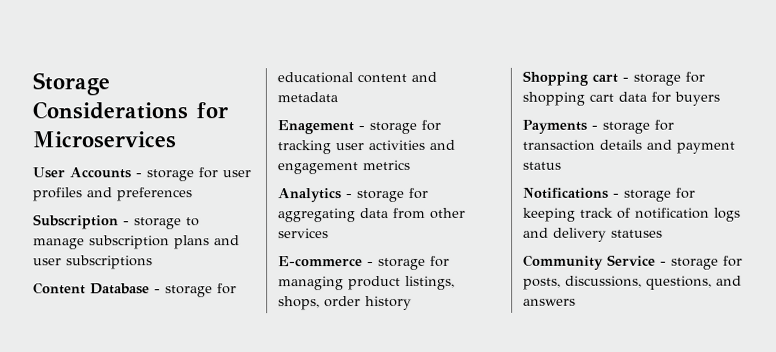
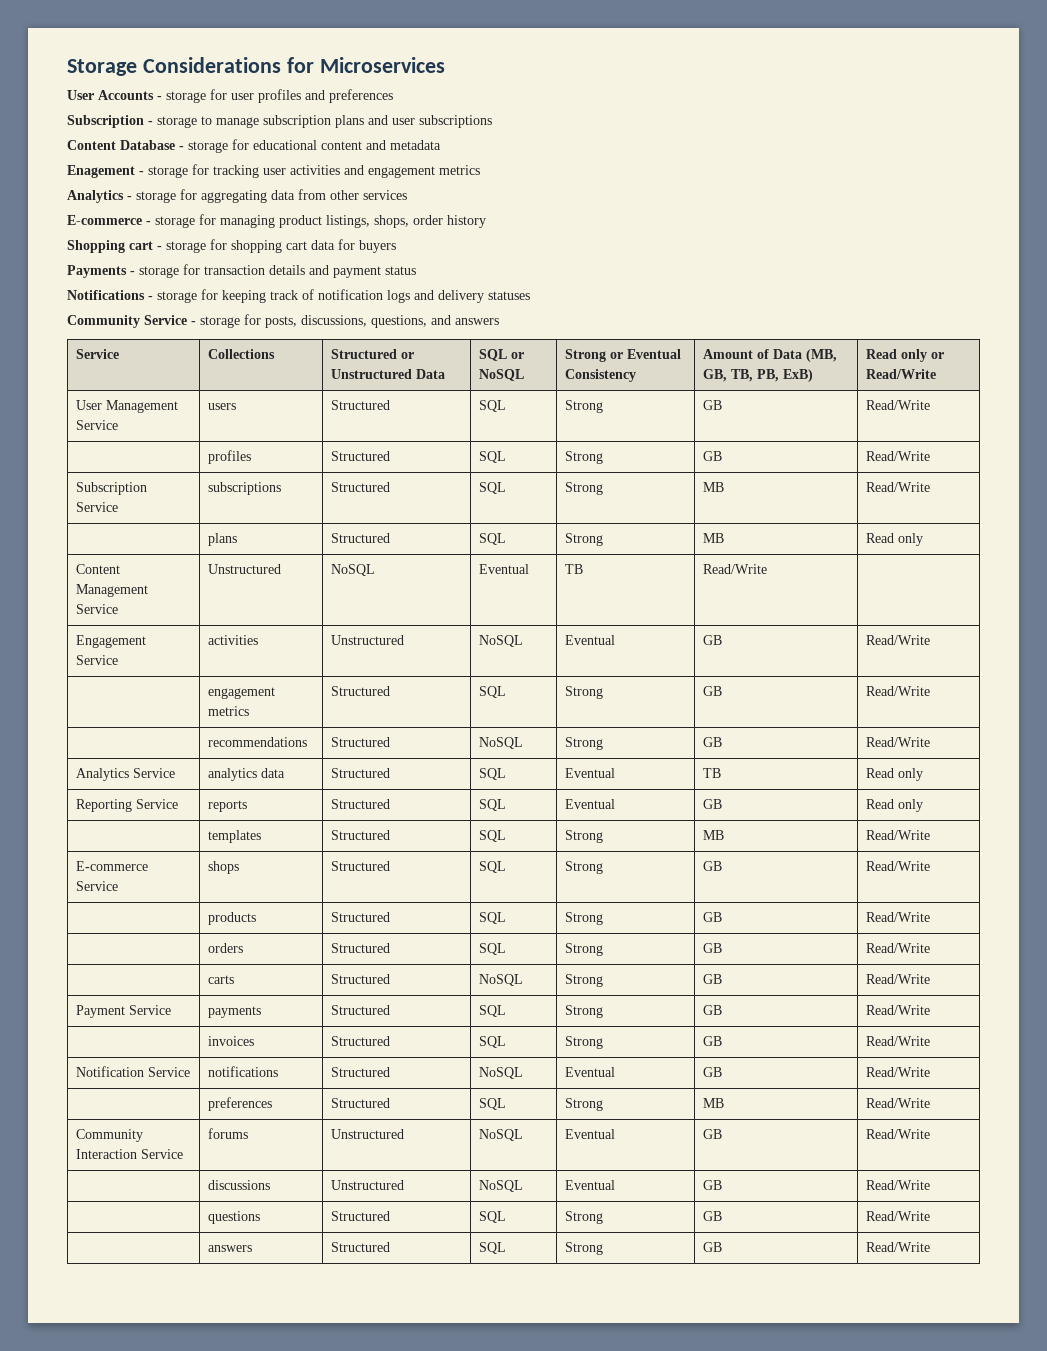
(576, 302) none -> [75,349,119,359] [207,349,275,359] [330,349,414,359] [330,369,445,379] [478,349,524,361] [478,369,524,381] [564,349,681,362] [564,369,636,382] [702,349,837,362] [702,369,813,382] [865,349,944,362] [865,369,936,379] [75,400,178,413] [75,420,118,430] [207,403,236,410] [330,400,390,410] [478,400,506,412] [564,400,603,413] [702,400,722,410] [865,400,930,410] [207,450,251,464] [330,451,390,461] [478,451,506,463] [564,451,603,464] [702,451,722,461] [865,451,930,461] [75,482,147,495] [75,502,118,512] [207,482,281,495] [330,482,390,492] [478,482,506,494] [564,482,603,495] [702,482,724,492] [865,482,930,492] [207,533,237,546] [330,533,390,543] [478,533,506,545] [564,533,603,546] [702,533,724,543] [865,533,923,546] [75,564,120,574] [75,584,148,597] [75,604,118,614] [207,564,281,574] [330,564,375,576] [478,564,529,574] [564,564,583,574] [702,564,767,574] [75,635,146,648] [75,655,118,665] [207,635,258,645] [330,635,404,645] [478,635,523,647] [564,635,615,645] [702,635,722,645] [865,635,930,645] [207,687,275,699] [207,706,249,716] [330,686,390,696] [478,686,506,698] [564,686,603,699] [702,686,722,696] [865,686,930,696] [207,737,307,747] [330,737,390,747] [478,737,523,749] [564,737,603,750] [702,737,722,747] [865,737,930,747] [75,768,175,781] [207,768,285,781] [330,768,390,778] [478,768,506,780] [564,768,615,778] [702,768,721,778] [865,768,923,781] [75,799,178,812] [207,800,247,812] [330,799,390,809] [478,799,506,811] [564,799,615,809] [702,799,722,809] [865,799,923,812] [207,830,261,843] [330,830,390,840] [478,830,506,842] [564,830,603,843] [702,830,724,840] [865,830,930,840] [75,861,148,871] [75,881,118,891] [207,861,239,874] [330,861,390,871] [478,861,506,873] [564,861,603,874] [702,861,722,871] [865,861,930,871] [207,912,256,925] [330,912,390,922] [478,912,506,924] [564,912,603,925] [702,912,722,922] [865,912,930,922] [207,943,243,953] [330,943,390,953] [478,943,506,955] [564,943,603,956] [702,943,722,953] [865,943,930,953] [207,975,234,984] [330,974,390,984] [478,974,523,986] [564,974,603,987] [702,974,722,984] [865,974,930,984] [75,1005,171,1018] [207,1006,261,1018] [330,1005,390,1015] [478,1005,506,1017] [564,1005,603,1018] [702,1005,722,1015] [865,1005,930,1015] [207,1036,254,1046] [330,1036,390,1046] [478,1036,506,1048] [564,1036,603,1049] [702,1036,722,1046] [865,1036,930,1046] [75,1066,190,1077] [207,1066,278,1077] [330,1067,390,1077] [478,1067,523,1079] [564,1067,615,1077] [702,1067,722,1077] [865,1067,930,1077] [207,1097,272,1111] [330,1098,390,1108] [478,1098,506,1110] [564,1098,603,1111] [702,1098,724,1108] [865,1098,930,1108] [75,1129,143,1142] [75,1149,183,1159] [207,1128,248,1139] [330,1129,404,1139] [478,1129,523,1141] [564,1129,615,1139] [702,1129,722,1139] [865,1129,930,1139] [207,1180,270,1190] [330,1180,404,1190] [478,1180,523,1192] [564,1180,615,1190] [702,1180,722,1190] [865,1180,930,1190] [207,1211,260,1224] [330,1211,390,1221] [478,1211,506,1223] [564,1211,603,1224] [702,1211,722,1221] [865,1211,930,1221] [207,1245,252,1252] [330,1242,390,1252] [478,1242,506,1254] [564,1242,603,1255] [702,1242,722,1252] [865,1242,930,1252] // Service | Collections | Structured or Unstructured Data | SQL or NoSQL | Strong or Eventual Consistency | Amount of Data (MB, GB, TB, PB, ExB) | Read only or Read/Write // User Management Service | users | Structured | SQL | Strong | GB | Read/Write // | profiles | Structured | SQL | Strong | GB | Read/Write // Subscription Service | subscriptions | Structured | SQL | Strong | MB | Read/Write // | plans | Structured | SQL | Strong | MB | Read only // Content Management Service | Unstructured | NoSQL | Eventual | TB | Read/Write | // Engagement Service | activities | Unstructured | NoSQL | Eventual | GB | Read/Write // | engagement metrics | Structured | SQL | Strong | GB | Read/Write // | recommendations | Structured | NoSQL | Strong | GB | Read/Write // Analytics Service | analytics data | Structured | SQL | Eventual | TB | Read only // Reporting Service | reports | Structured | SQL | Eventual | GB | Read only // | templates | Structured | SQL | Strong | MB | Read/Write // E-commerce Service | shops | Structured | SQL | Strong | GB | Read/Write // | products | Structured | SQL | Strong | GB | Read/Write // | orders | Structured | SQL | Strong | GB | Read/Write // | carts | Structured | NoSQL | Strong | GB | Read/Write // Payment Service | payments | Structured | SQL | Strong | GB | Read/Write // | invoices | Structured | SQL | Strong | GB | Read/Write // Notification Service | notifications | Structured | NoSQL | Eventual | GB | Read/Write // | preferences | Structured | SQL | Strong | MB | Read/Write // Community Interaction Service | forums | Unstructured | NoSQL | Eventual | GB | Read/Write // | discussions | Unstructured | NoSQL | Eventual | GB | Read/Write // | questions | Structured | SQL | Strong | GB | Read/Write // | answers | Structured | SQL | Strong | GB | Read/Write

